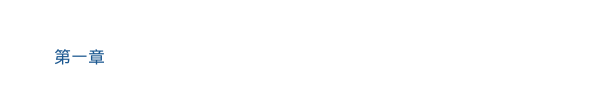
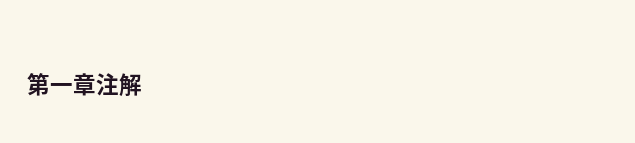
(105, 57) none -> [96,73,142,97] 注解

